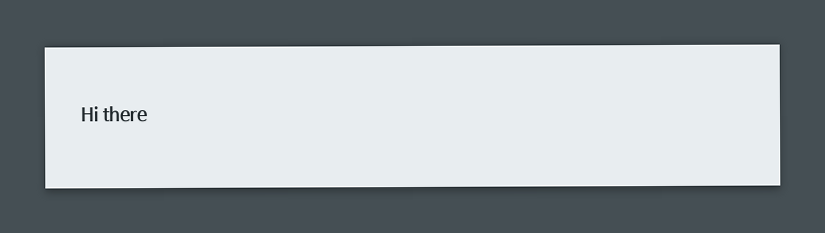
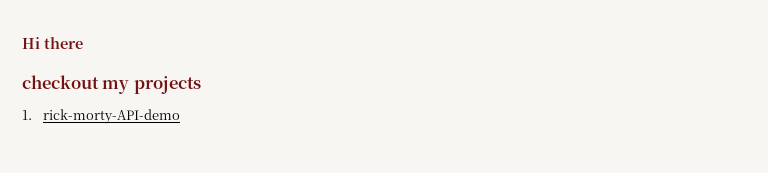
(148, 114) none -> [22,75,201,94] [22,109,180,124] // checkout my projects // 1. rick-morty-API-demo

